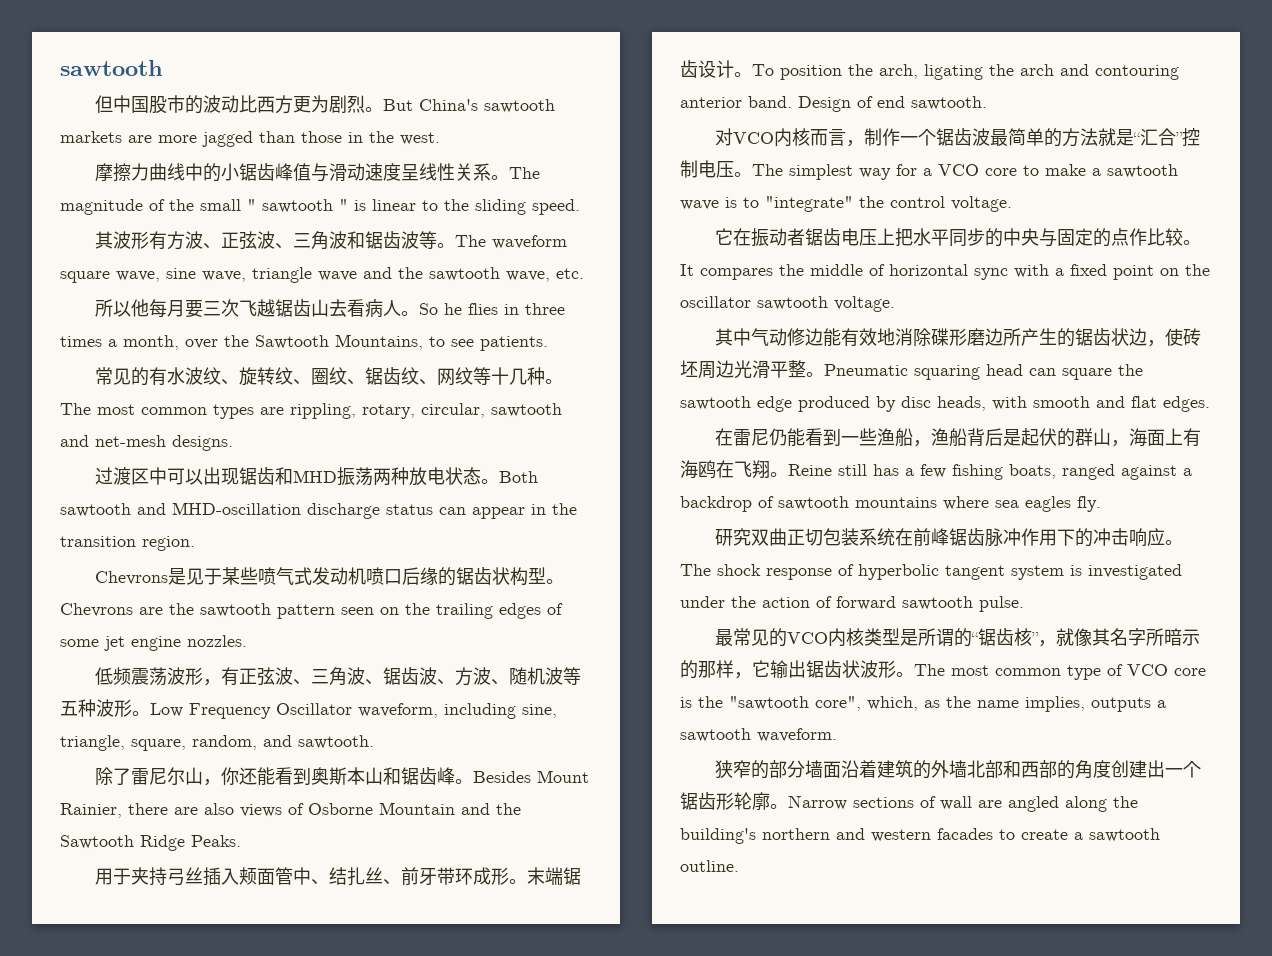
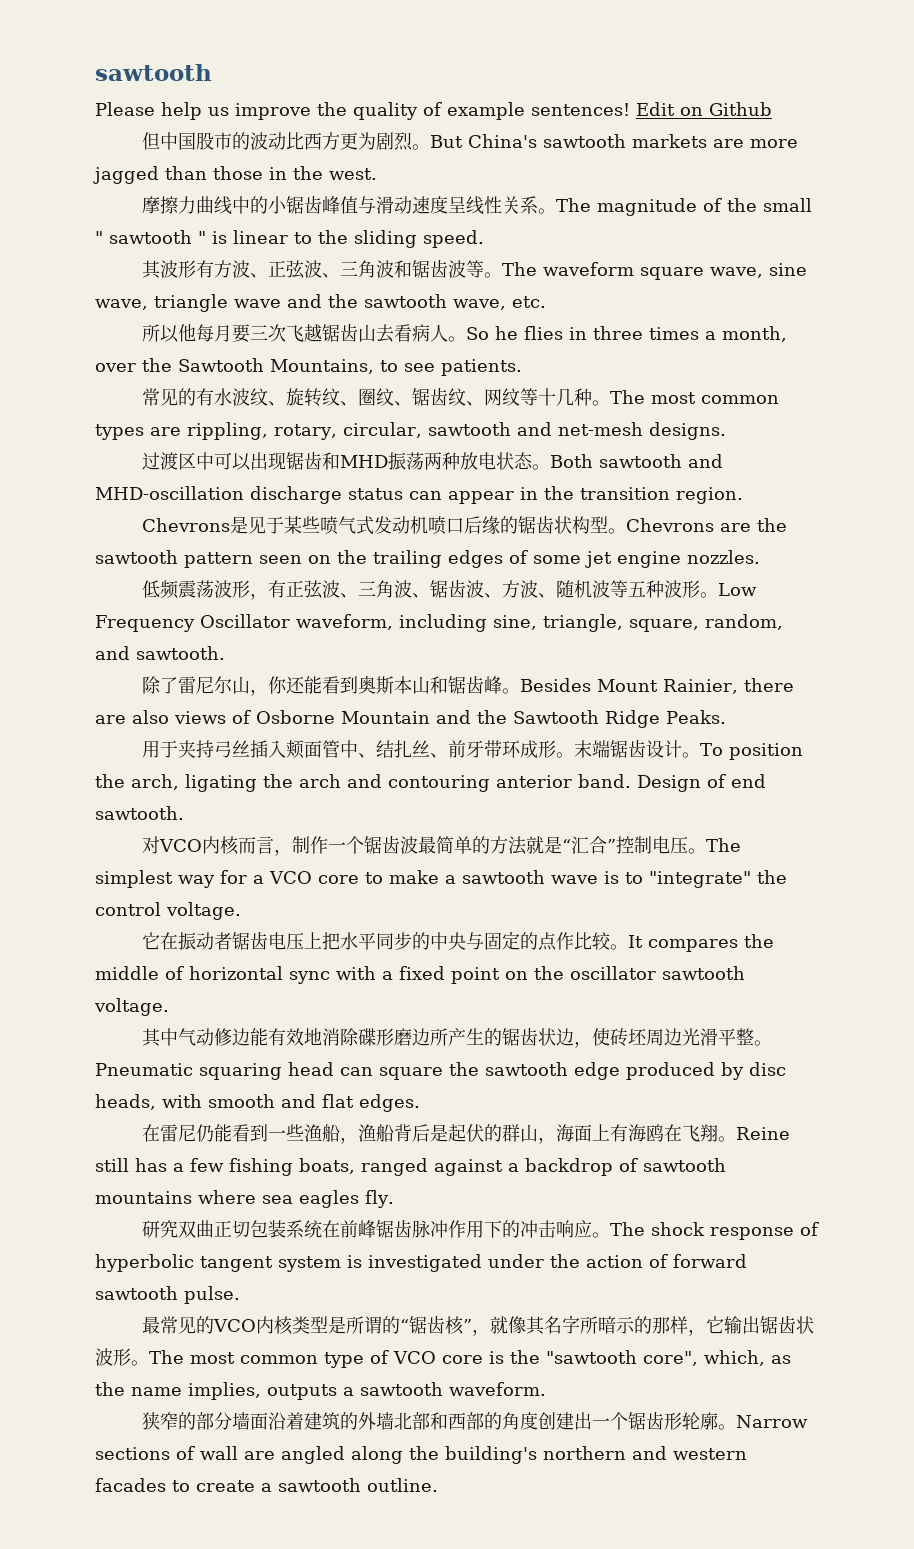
[60,60,163,76] sawtooth -> [95,64,212,81] [95,102,772,120] sawtooth // Please help us improve the quality of example sentences! Edit on Github

